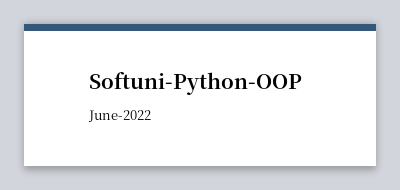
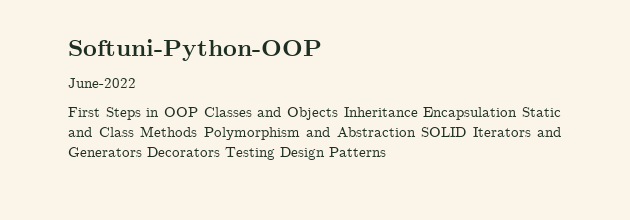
(151, 116) none -> [68,107,561,120] [68,126,561,140] [68,147,386,160] // First Steps in OOP Classes and Objects Inheritance Encapsulation Static and Class Methods Polymorphism and Abstraction SOLID Iterators and Generators Decorators Testing Design Patterns

